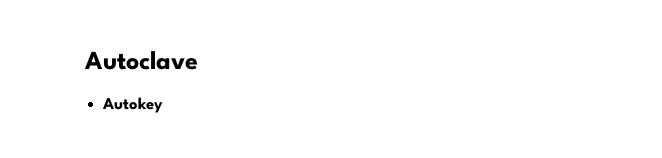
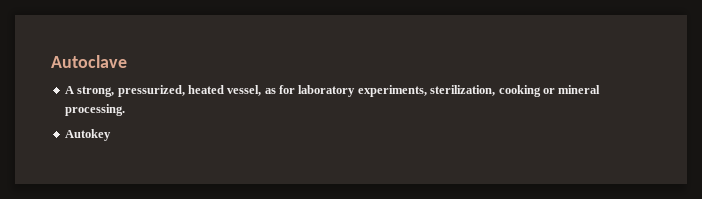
(198, 60) none -> [64,85,601,97] [64,104,125,116] // A strong, pressurized, heated vessel, as for laboratory experiments, sterilization, cooking or mineral processing.

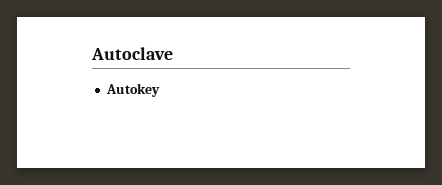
[64,85,601,97] [64,104,125,116] // A strong, pressurized, heated vessel, as for laboratory experiments, sterilization, cooking or mineral processing. -> (173, 53) none

